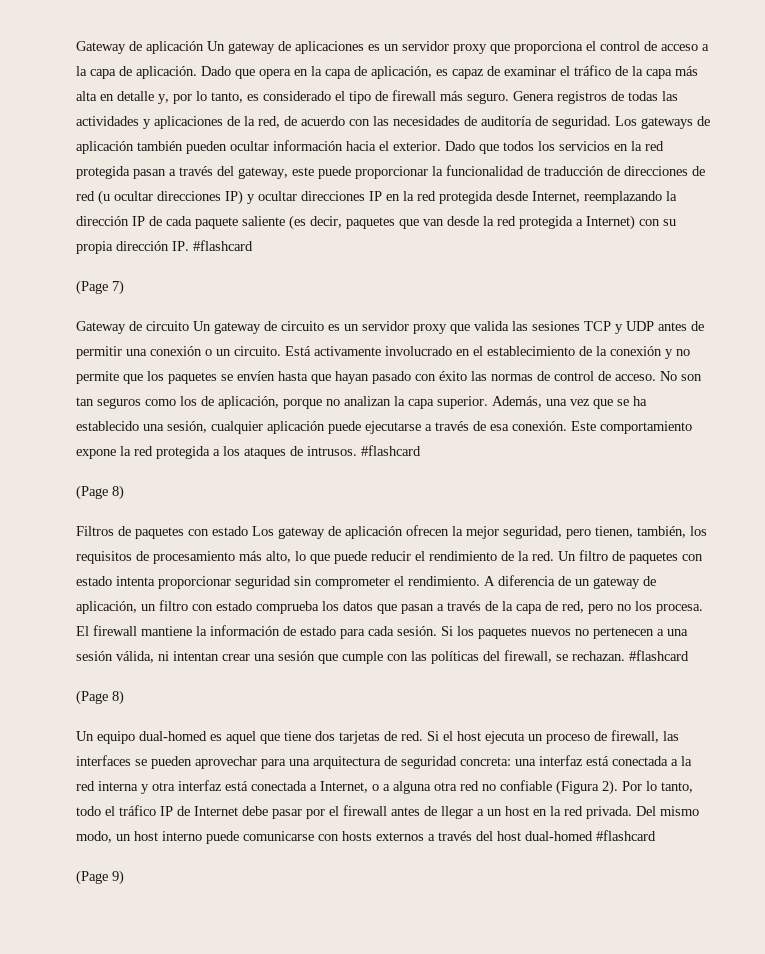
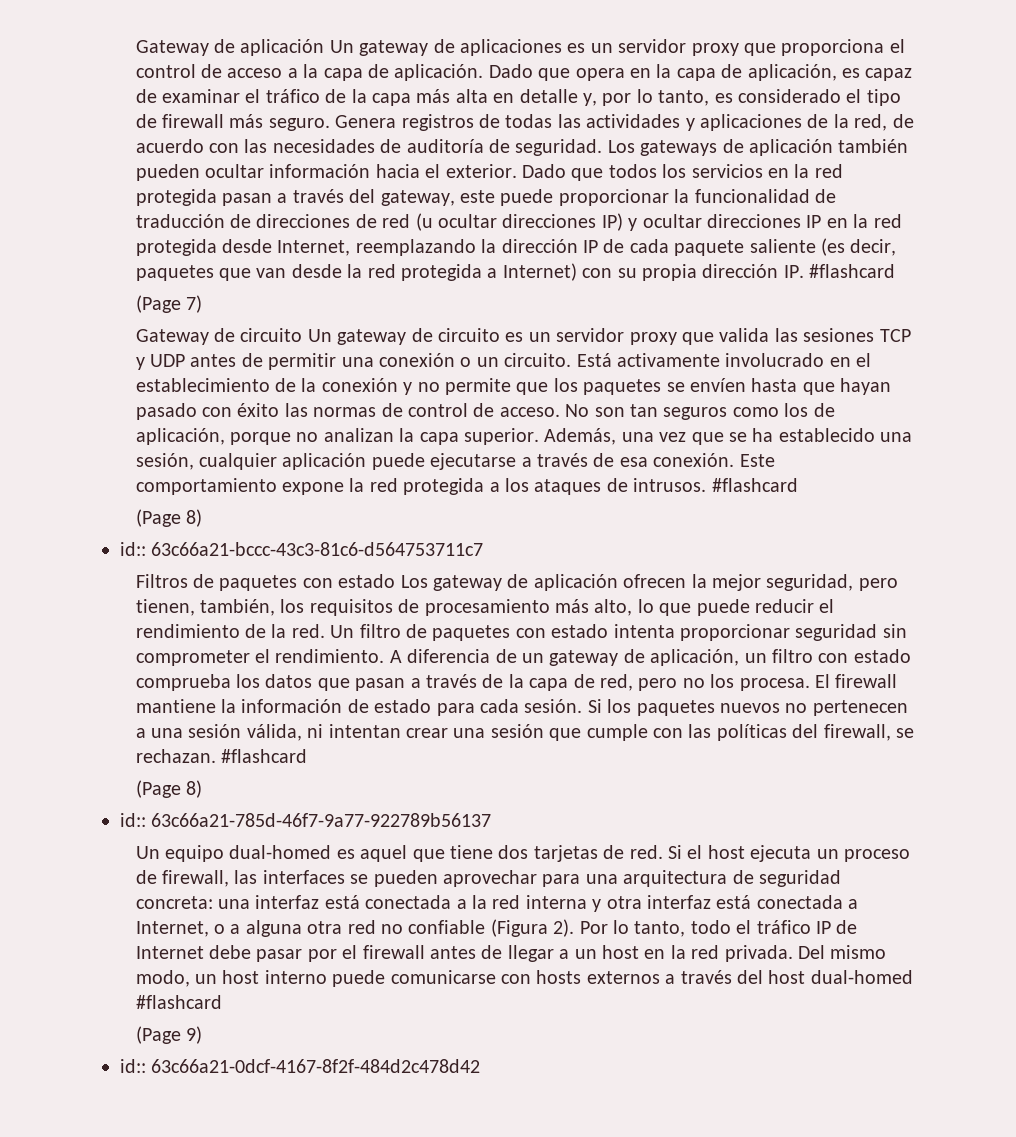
(124, 492) none -> [120,542,484,556] // id:: 63c66a21-bccc-43c3-81c6-d564753711c7
(124, 697) none -> [120,813,492,827] // id:: 63c66a21-785d-46f7-9a77-922789b56137
(124, 877) none -> [120,1059,481,1073] // id:: 63c66a21-0dcf-4167-8f2f-484d2c478d42

